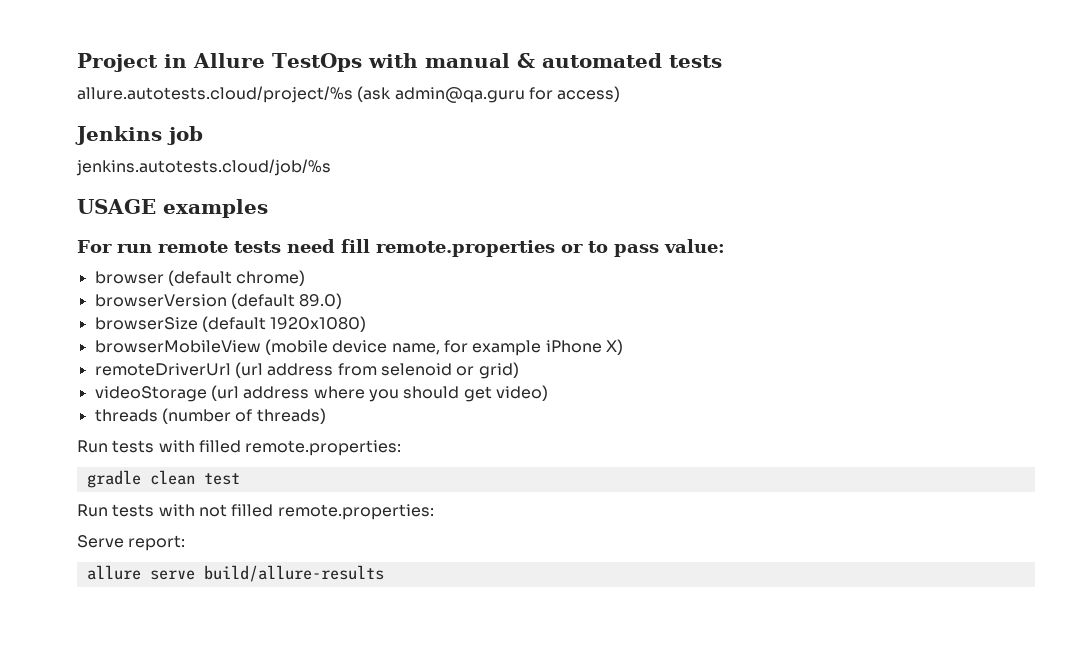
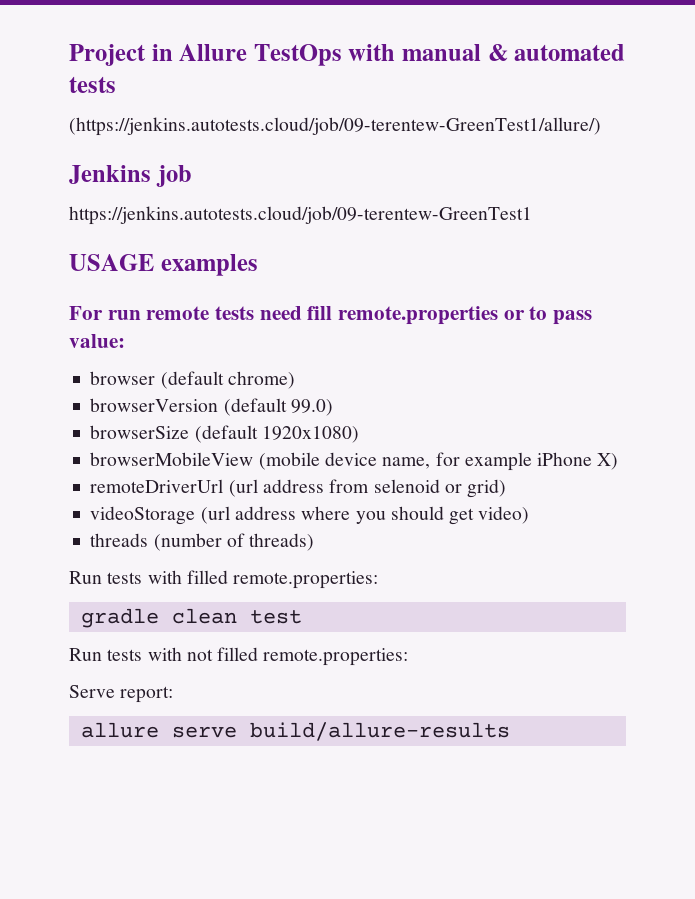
[77,86,621,103] allure.autotests.cloud/project/%s (ask admin@qa.guru for access) -> [69,117,601,136] (https://jenkins.autotests.cloud/job/09-terentew-GreenTest1/allure/)
[76,159,331,176] jenkins.autotests.cloud/job/%s -> [69,206,532,225] https://jenkins.autotests.cloud/job/09-terentew-GreenTest1
[299,293,343,309] 89.0) -> [290,399,333,416] 99.0)

